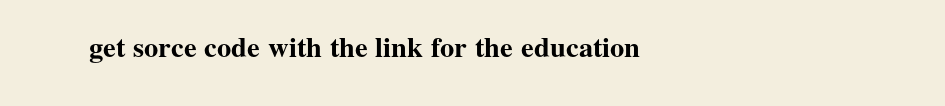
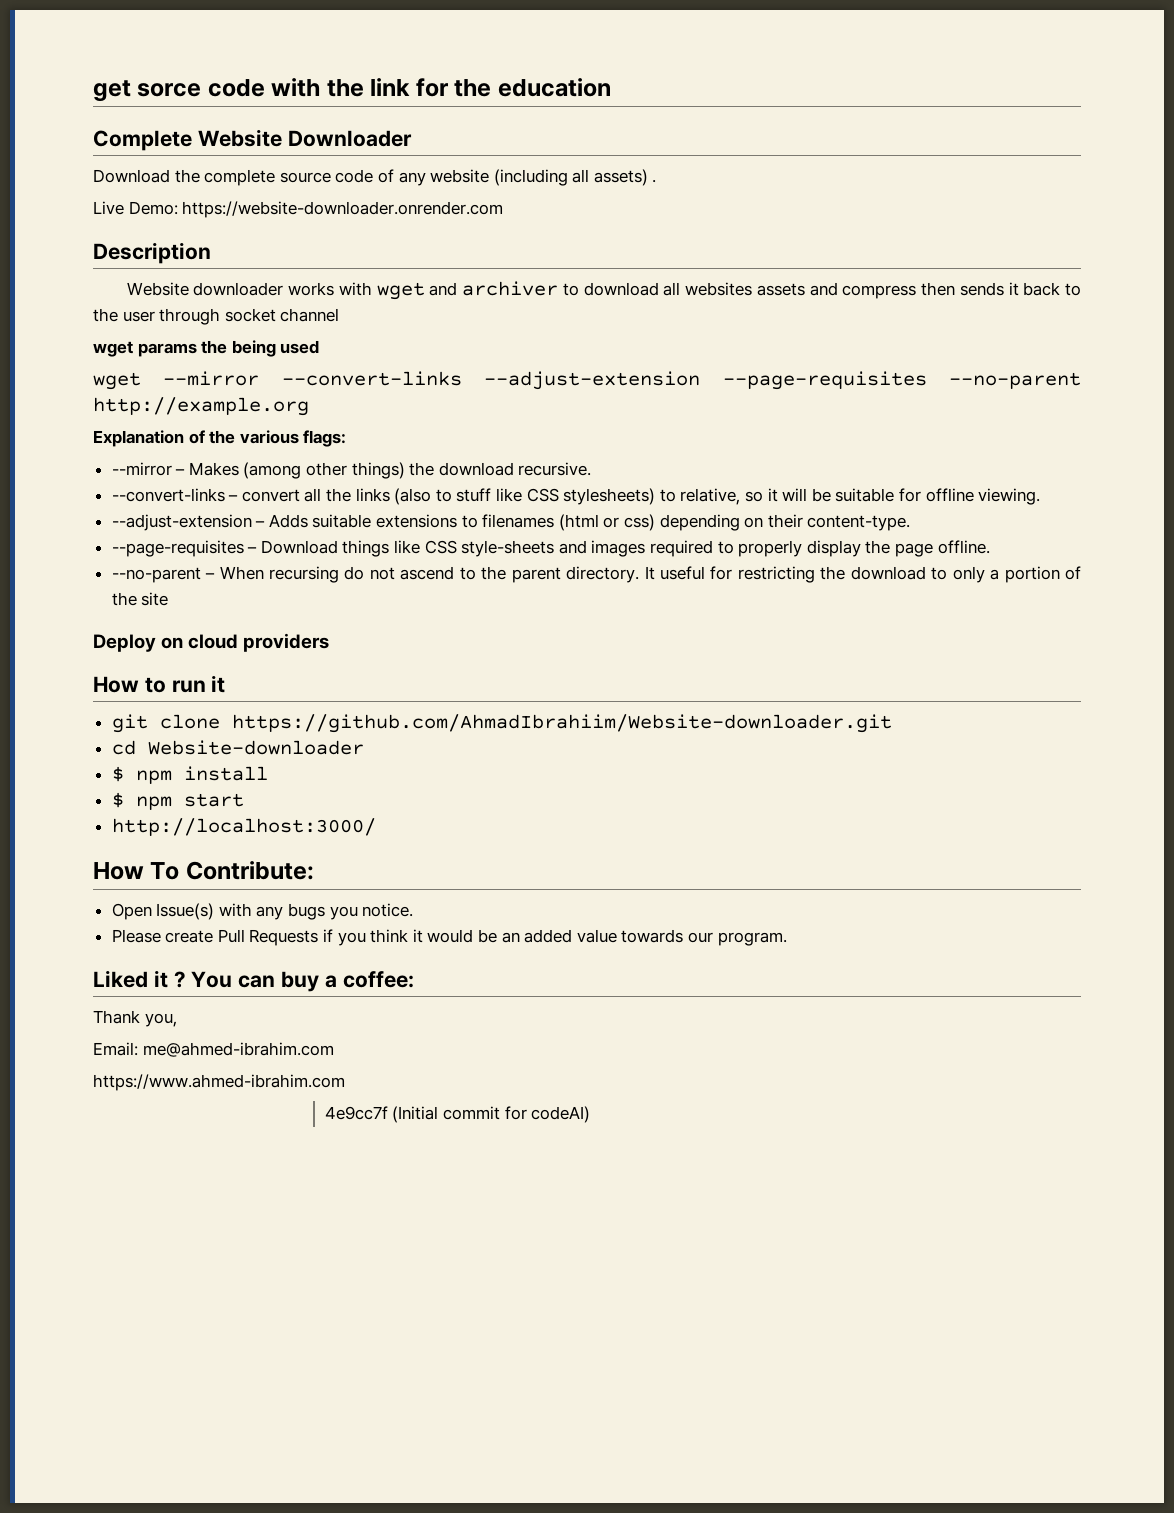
(640, 47) none -> [93,129,412,151] [93,169,657,186] [93,201,504,218] [93,242,211,264] [126,281,1082,300] [93,308,340,325] [93,340,320,357] [93,371,1081,390] [93,397,309,416] [93,430,347,447] [111,462,592,479] [111,488,1041,505] [111,514,911,531] [111,540,990,557] [111,566,1082,583] [111,592,169,606] [93,633,330,652] [93,675,226,693] [111,714,892,733] [111,740,364,755] [111,766,268,784] [111,792,244,810] [111,818,376,836] [93,861,314,880] [111,903,414,920] [111,929,787,946] [93,970,414,992] [93,1010,177,1027] [93,1042,334,1057] [93,1074,345,1091] [324,1106,591,1123] // Complete Website Downloader // Download the complete source code of any website (including all assets) . // Live Demo: https://website-downloader.onrender.com // Description // Website downloader works with wget and archiver to download all websites assets and compress then sends it back to the user through socket channel // wget params the being used // wget --mirror --convert-links --adjust-extension --page-requisites --no-parent http://example.org // Explanation of the various flags: // --mirror – Makes (among other things) the download recursive. // --convert-links – convert all the links (also to stuff like CSS stylesheets) to relative, so it will be suitable for offline viewing. // --adjust-extension – Adds suitable extensions to filenames (html or css) depending on their content-type. // --page-requisites – Download things like CSS style-sheets and images required to properly display the page offline. // --no-parent – When recursing do not ascend to the parent directory. It useful for restricting the download to only a portion of the site // Deploy on cloud providers // How to run it // git clone https://github.com/AhmadIbrahiim/Website-downloader.git // cd Website-downloader // $ npm install // $ npm start // http://localhost:3000/ // How To Contribute: // Open Issue(s) with any bugs you notice. // Please create Pull Requests if you think it would be an added value towards our program. // Liked it ? You can buy a coffee: // Thank you, // Email: me@ahmed-ibrahim.com // https://www.ahmed-ibrahim.com // 4e9cc7f (Initial commit for codeAI)

